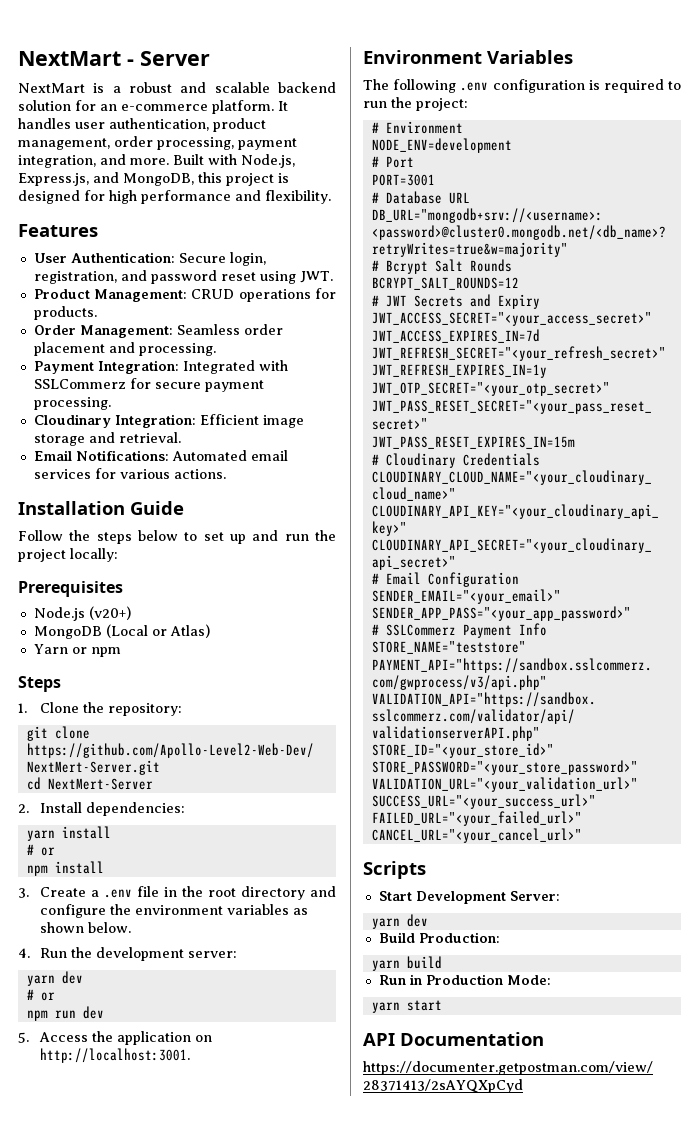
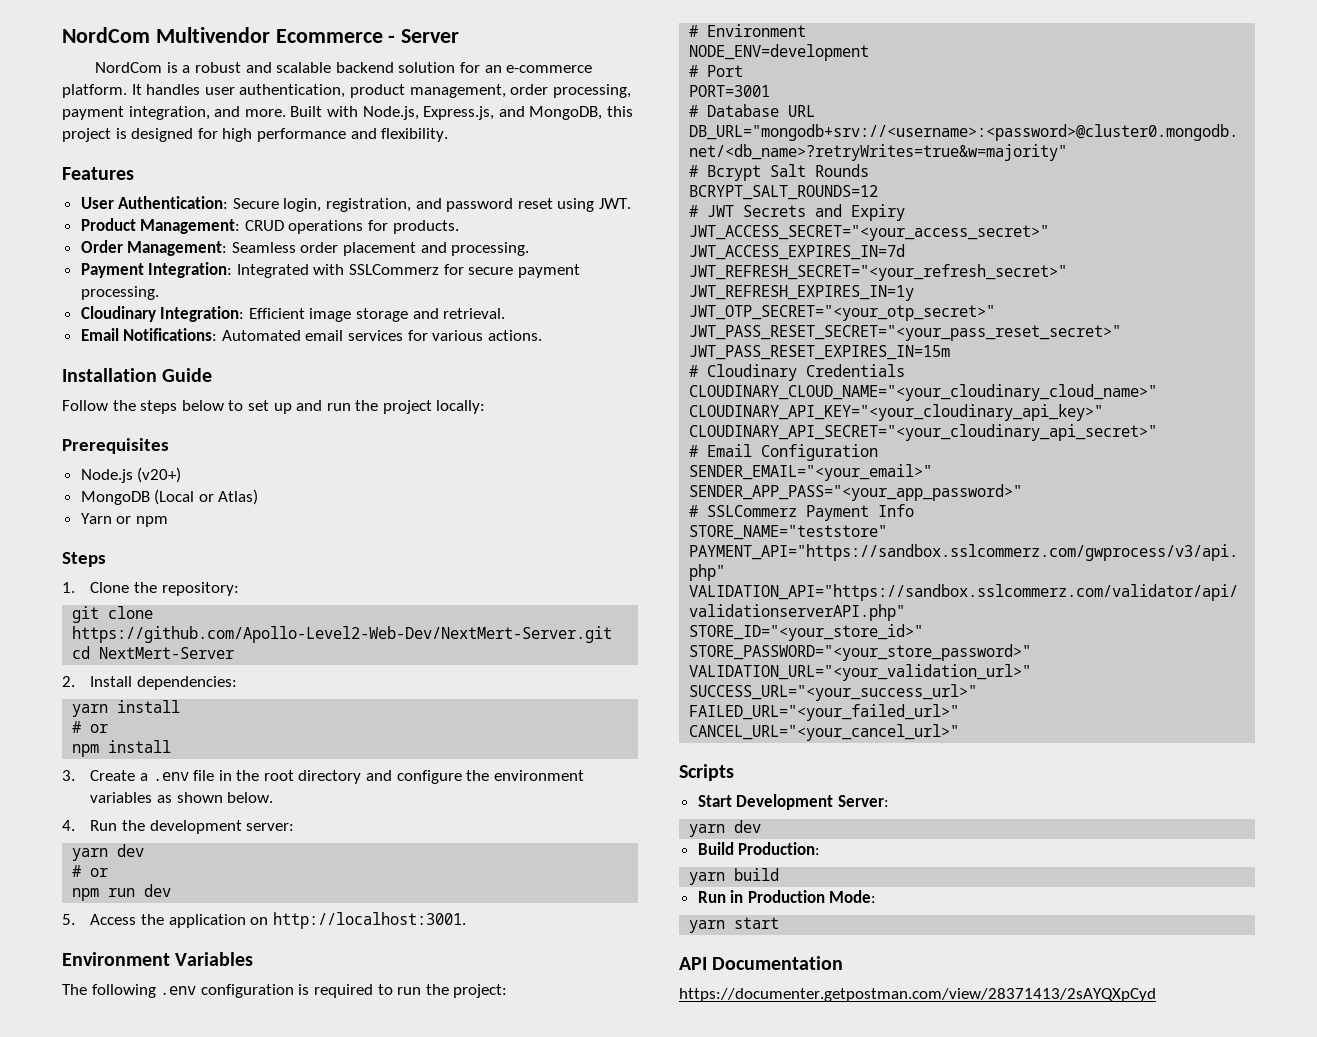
[18,51,121,66] NextMart -> [62,27,383,43] NordCom Multivendor Ecommerce
[18,83,85,93] NextMart -> [95,62,163,73] NordCom

